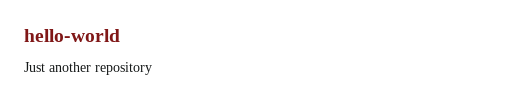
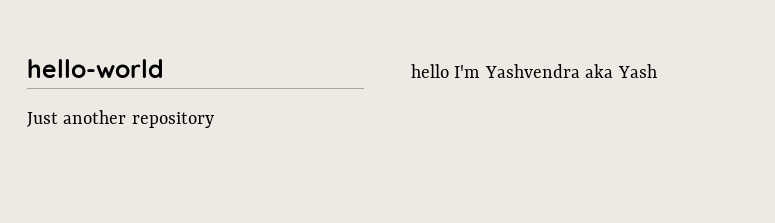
(152, 68) none -> [411,64,657,78] // hello I'm Yashvendra aka Yash

